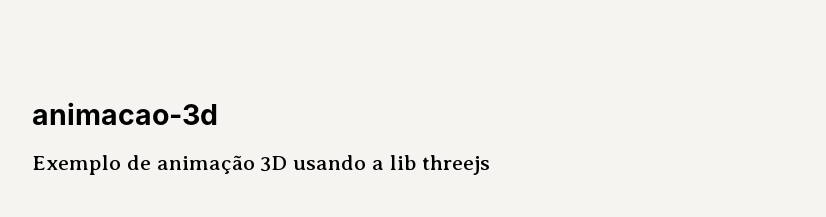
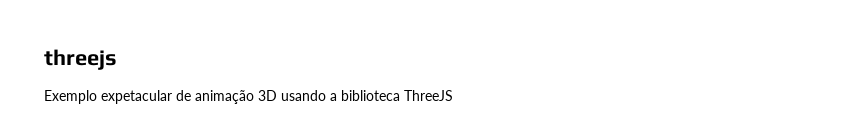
[32,102,218,125] animacao-3d -> [44,49,117,70] threejs
(121, 165) none -> [101,90,172,104] expetacular
[389,155,490,175] lib threejs -> [341,90,453,101] biblioteca ThreeJS

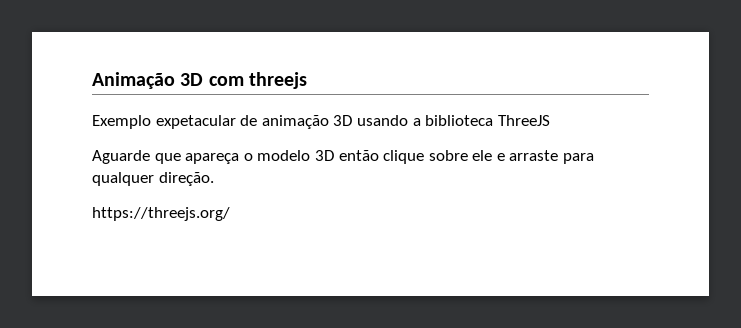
(44, 59) none -> [92,72,244,89] Animação 3D com
(453, 95) none -> [92,150,595,164] [92,172,214,186] [92,207,230,221] // Aguarde que apareça o modelo 3D então clique sobre ele e arraste para qualquer direção. // https://threejs.org/

